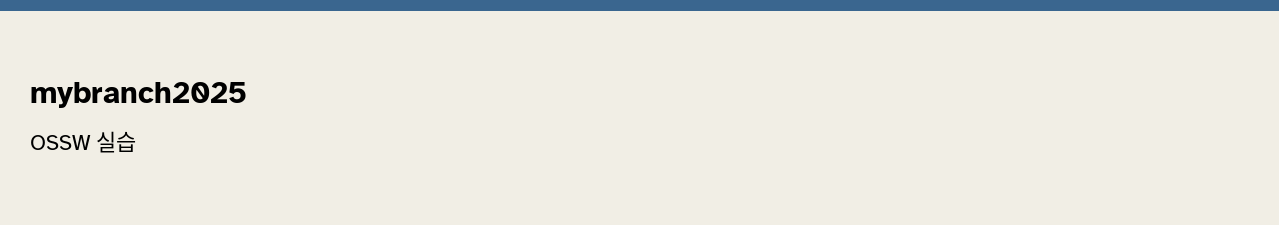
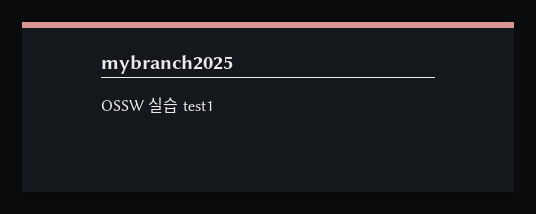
(136, 142) none -> [182,101,213,111] test1

